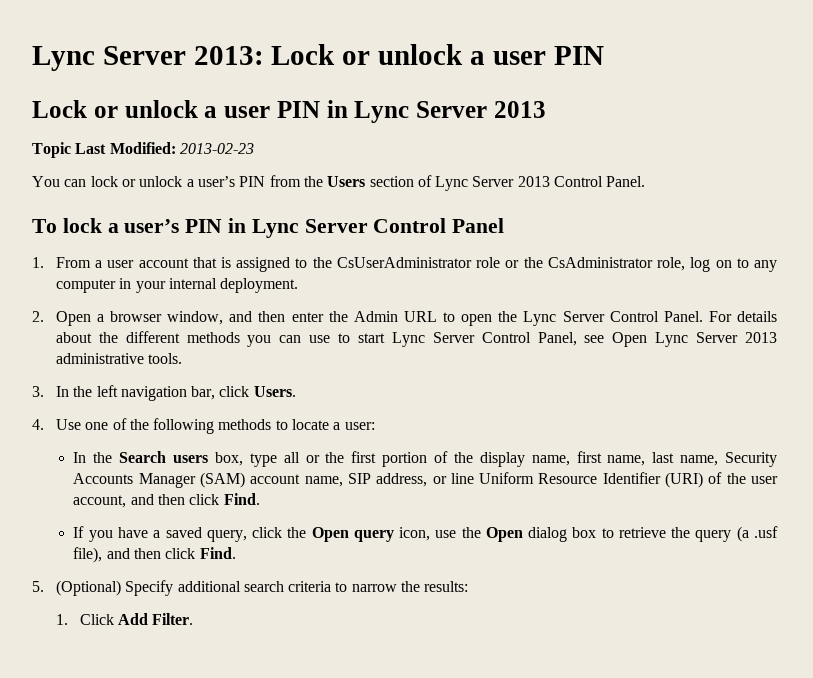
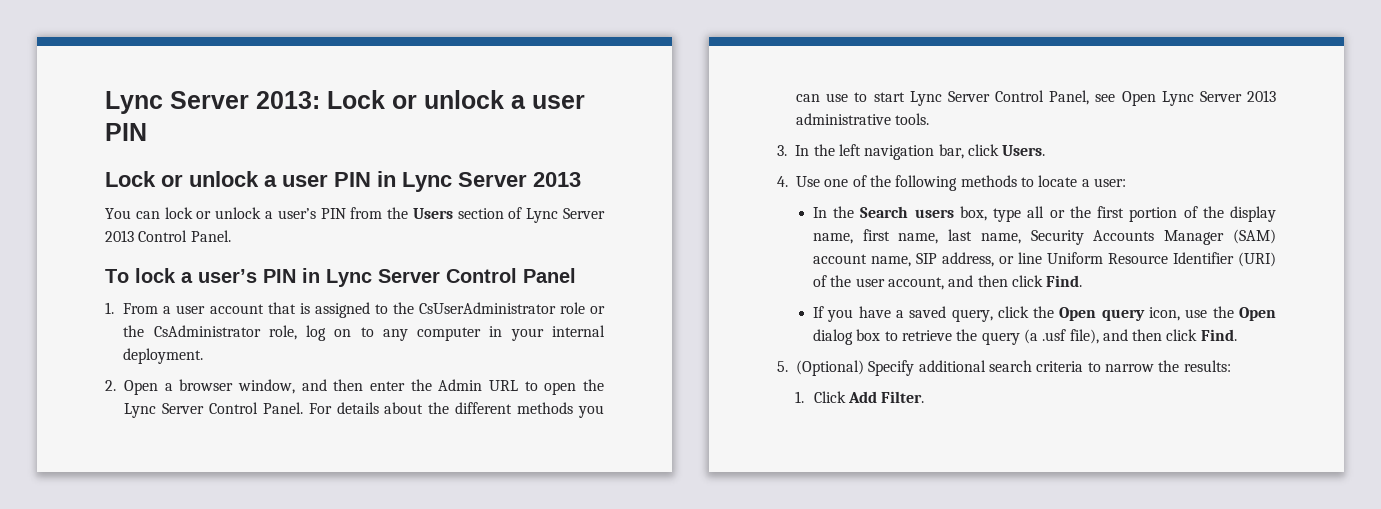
[32,142,254,158] // Topic Last Modified: 2013-02-23 -> (581, 179) none

